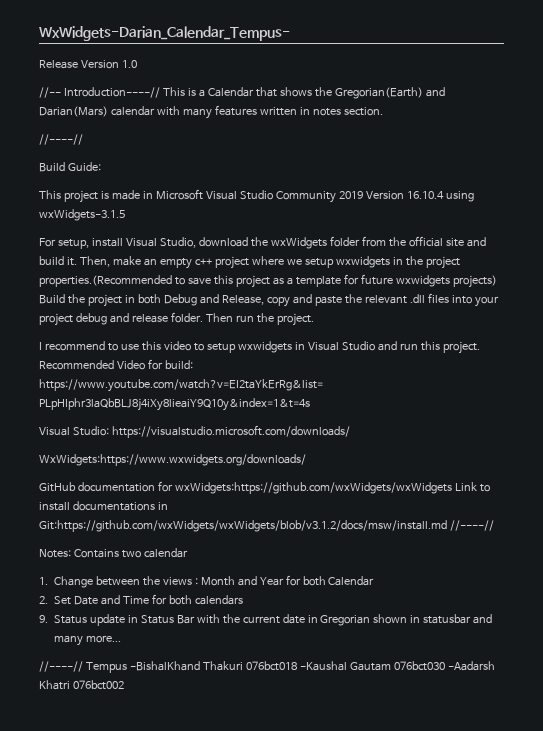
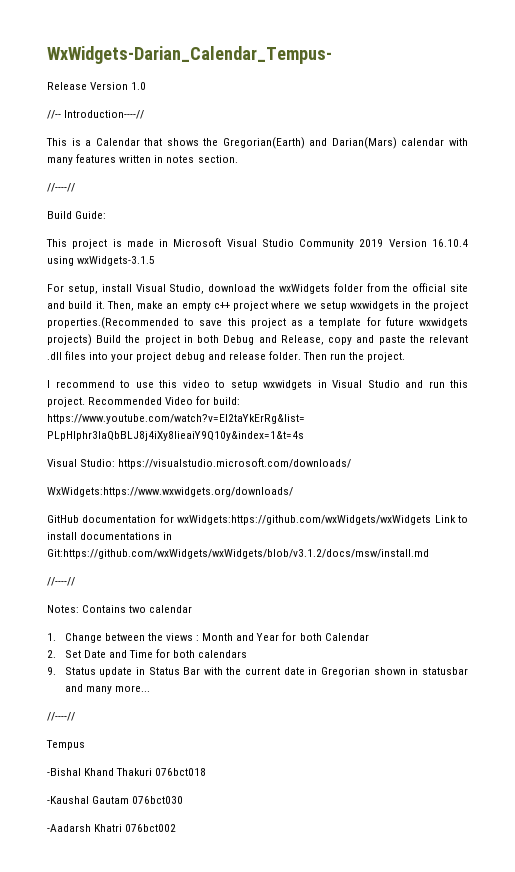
(160, 92) none -> (145, 114) //
(447, 526) none -> (429, 554) //
(83, 666) none -> (75, 716) //
[129,661,200,671] -BishalKhand -> [47,768,115,776] // -Bishal Khand
(297, 666) none -> (207, 772) //
(445, 666) none -> (184, 800) //

